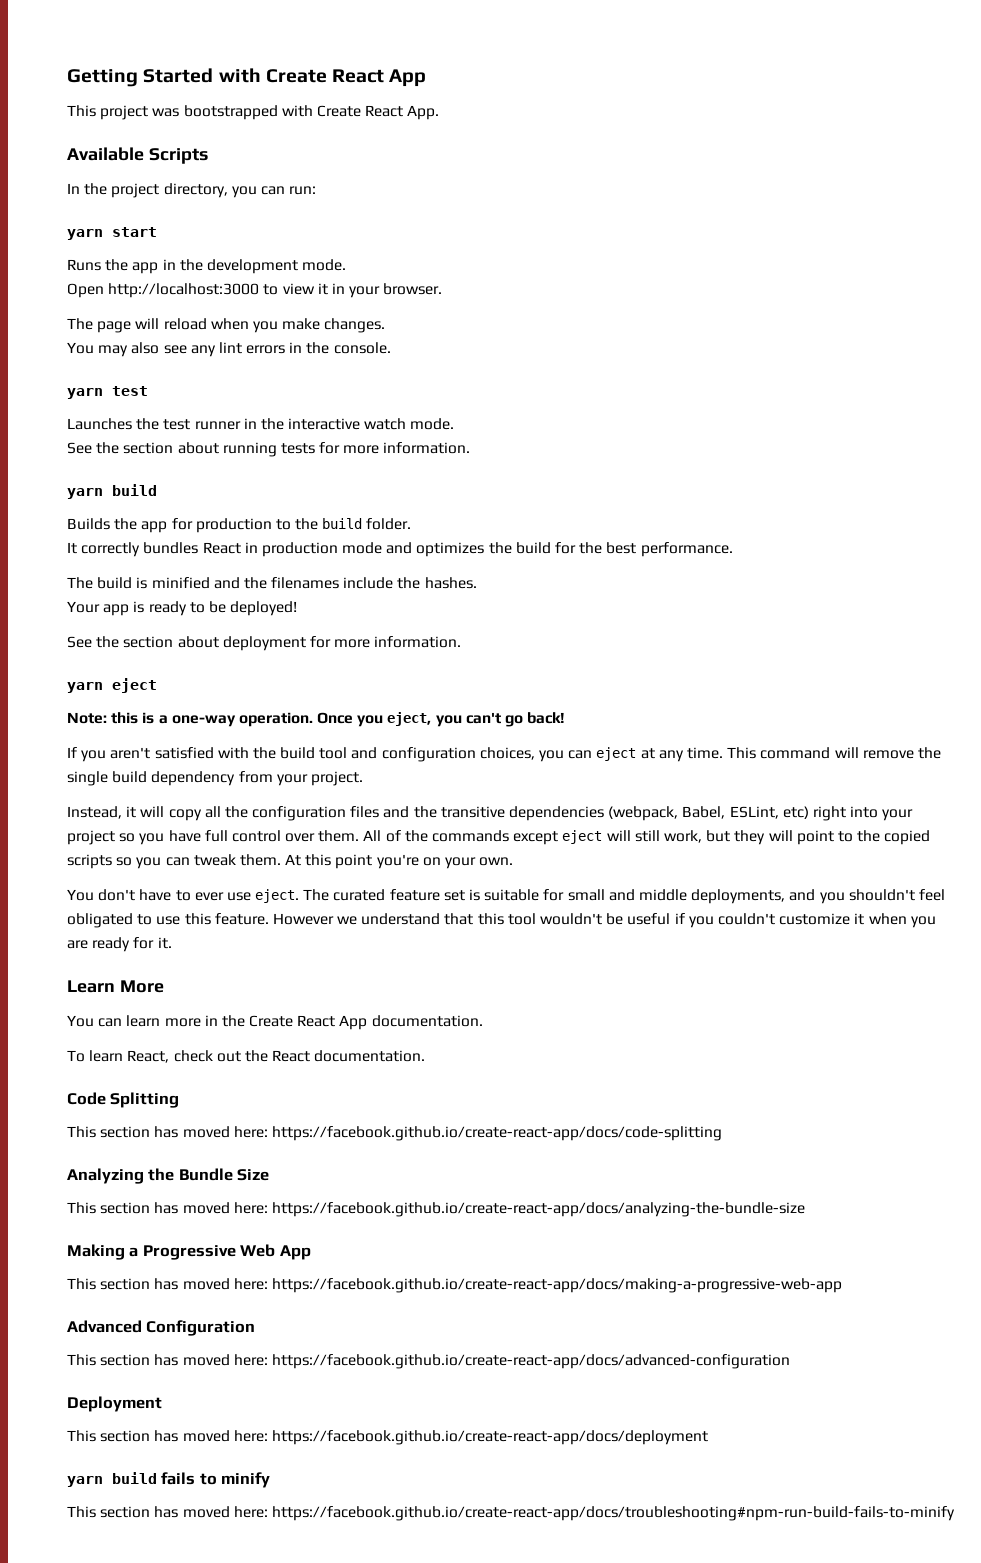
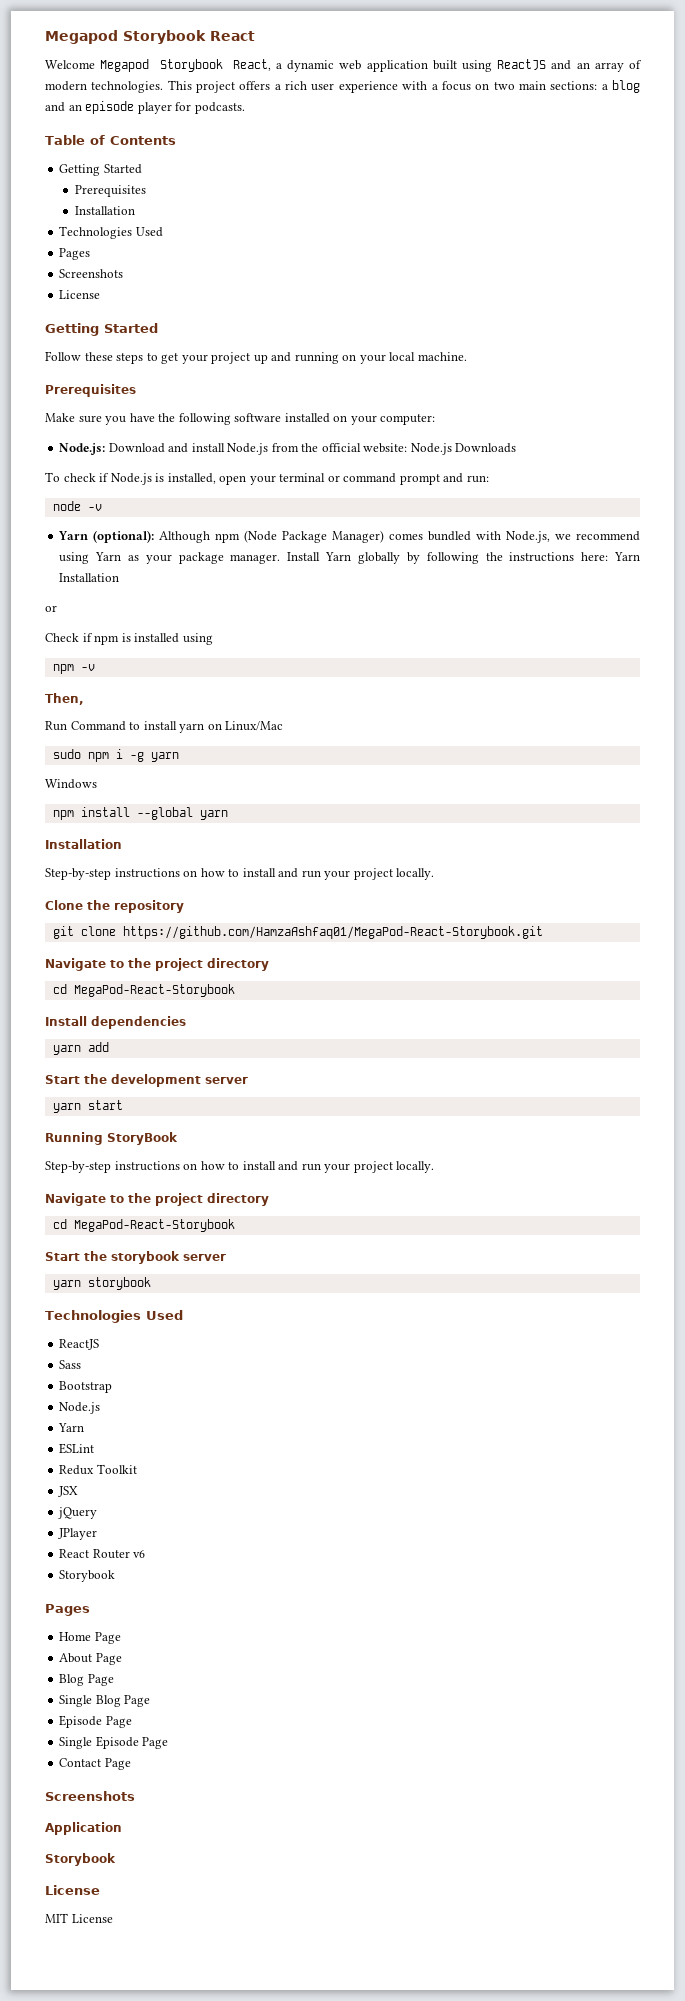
[67,68,427,87] [67,105,440,120] [67,147,208,164] [67,183,317,198] [67,227,157,240] [67,259,347,274] [67,283,443,298] [67,318,386,333] [67,342,391,357] [67,386,148,399] [67,418,455,430] [67,442,471,457] [67,484,157,499] [67,518,412,533] [67,542,733,557] [67,577,477,589] [67,601,298,616] [67,636,462,651] [67,678,157,693] [67,712,566,727] [67,747,941,762] [67,771,363,786] [67,806,914,821] [67,830,931,845] [67,854,514,869] [67,889,945,904] [67,913,936,928] [67,937,172,952] [67,980,164,993] [67,1015,483,1030] [67,1050,426,1063] [67,1092,180,1108] [67,1126,722,1141] [67,1168,270,1184] [67,1202,805,1217] [67,1244,311,1260] [67,1278,842,1293] [67,1320,256,1336] [67,1354,790,1369] [67,1396,162,1412] [67,1430,708,1445] [67,1472,271,1488] [67,1506,955,1521] Getting Started with Create React App // This project was bootstrapped with Create React App. // Available Scripts // In the project directory, you can run: // yarn start // Runs the app in the development mode. // Open http://localhost:3000 to view it in your browser. // The page will reload when you make changes. // You may also see any lint errors in the console. // yarn test // Launches the test runner in the interactive watch mode. // See the section about running tests for more information. // yarn build // Builds the app for production to the build folder. // It correctly bundles React in production mode and optimizes the build for the best performance. // The build is minified and the filenames include the hashes. // Your app is ready to be deployed! // See the section about deployment for more information. // yarn eject // Note: this is a one-way operation. Once you eject, you can't go back! // If you aren't satisfied with the build tool and configuration choices, you can eject at any time. This command will remove the single build dependency from your project. // Instead, it will copy all the configuration files and the transitive dependencies (webpack, Babel, ESLint, etc) right into your project so you have full control over them. All of the commands except eject will still work, but they will point to the copied scripts so you can tweak them. At this point you're on your own. // You don't have to ever use eject. The curated feature set is suitable for small and middle deployments, and you shouldn't feel obligated to use this feature. However we understand that this tool wouldn't be useful if you couldn't customize it when you are ready for it. // Learn More // You can learn more in the Create React App documentation. // To learn React, check out the React documentation. // Code Splitting // This section has moved here: https://facebook.github.io/create-react-app/docs/code-splitting // Analyzing the Bundle Size // This section has moved here: https://facebook.github.io/create-react-app/docs/analyzing-the-bundle-size // Making a Progressive Web App // This section has moved here: https://facebook.github.io/create-react-app/docs/making-a-progressive-web-app // Advanced Configuration // This section has moved here: https://facebook.github.io/create-react-app/docs/advanced-configuration // Deployment // This section has moved here: https://facebook.github.io/create-react-app/docs/deployment // yarn build fails to minify // This section has moved here: https://facebook.github.io/create-react-app/docs/troubleshooting#npm-run-build-fails-to-minify -> [45,30,255,44] [45,59,643,72] [45,80,641,93] [45,101,245,114] [45,135,176,145] [59,164,142,176] [74,185,146,197] [74,206,135,215] [59,226,163,239] [59,248,91,260] [59,269,124,278] [59,290,101,299] [45,323,158,336] [45,351,467,364] [45,384,136,397] [45,413,436,425] [59,443,517,455] [45,472,489,485] [52,501,102,511] [58,530,641,543] [59,552,640,564] [59,573,120,582] [45,605,57,612] [45,633,213,645] [52,664,95,674] [45,693,84,705] [45,721,284,733] [52,749,179,762] [45,779,97,789] [52,807,228,820] [45,839,122,849] [45,868,435,880] [45,900,184,913] [52,926,543,939] [45,958,269,971] [52,984,235,997] [45,1016,186,1029] [52,1042,109,1055] [45,1074,248,1087] [52,1100,123,1113] [45,1132,178,1145] [45,1161,435,1173] [45,1193,269,1206] [52,1219,235,1232] [45,1251,226,1264] [52,1277,151,1290] [45,1310,183,1323] [59,1339,100,1350] [59,1360,82,1369] [59,1381,113,1393] [59,1402,101,1414] [58,1423,85,1432] [59,1443,95,1454] [59,1464,137,1475] [58,1486,79,1497] [58,1507,98,1519] [58,1528,98,1540] [59,1549,146,1559] [59,1570,116,1582] [45,1604,90,1616] [59,1632,121,1644] [59,1653,122,1665] [59,1674,114,1686] [59,1695,151,1707] [59,1715,132,1728] [59,1736,169,1749] [59,1758,131,1770] [45,1791,135,1801] [45,1822,122,1835] [45,1853,116,1866] [45,1885,100,1895] [45,1913,113,1923] Megapod Storybook React // Welcome Megapod Storybook React, a dynamic web application built using ReactJS and an array of modern technologies. This project offers a rich user experience with a focus on two main sections: a blog and an episode player for podcasts. // Table of Contents // Getting Started // Prerequisites // Installation // Technologies Used // Pages // Screenshots // License // Getting Started // Follow these steps to get your project up and running on your local machine. // Prerequisites // Make sure you have the following software installed on your computer: // Node.js: Download and install Node.js from the official website: Node.js Downloads // To check if Node.js is installed, open your terminal or command prompt and run: // node -v // Yarn (optional): Although npm (Node Package Manager) comes bundled with Node.js, we recommend using Yarn as your package manager. Install Yarn globally by following the instructions here: Yarn Installation // or // Check if npm is installed using // npm -v // Then, // Run Command to install yarn on Linux/Mac // sudo npm i -g yarn // Windows // npm install --global yarn // Installation // Step-by-step instructions on how to install and run your project locally. // Clone the repository // git clone https://github.com/HamzaAshfaq01/MegaPod-React-Storybook.git // Navigate to the project directory // cd MegaPod-React-Storybook // Install dependencies // yarn add // Start the development server // yarn start // Running StoryBook // Step-by-step instructions on how to install and run your project locally. // Navigate to the project directory // cd MegaPod-React-Storybook // Start the storybook server // yarn storybook // Technologies Used // ReactJS // Sass // Bootstrap // Node.js // Yarn // ESLint // Redux Toolkit // JSX // jQuery // JPlayer // React Router v6 // Storybook // Pages // Home Page // About Page // Blog Page // Single Blog Page // Episode Page // Single Episode Page // Contact Page // Screenshots // Application // Storybook // License // MIT License

